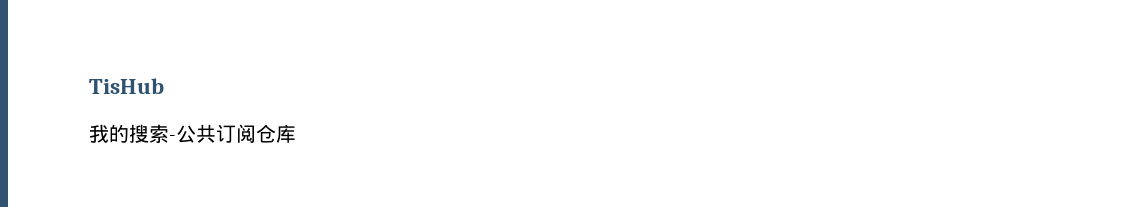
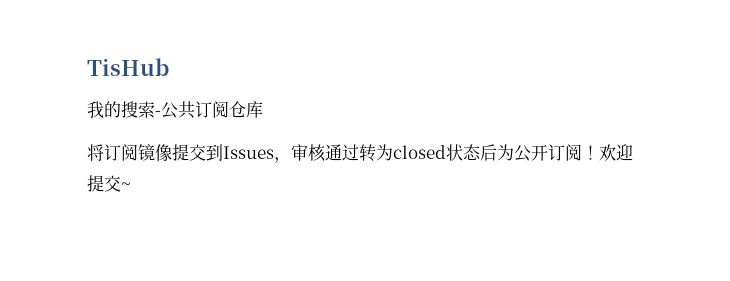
(296, 133) none -> [87,143,633,163] [87,175,131,192] // 将订阅镜像提交到Issues，审核通过转为closed状态后为公开订阅！欢迎提交~

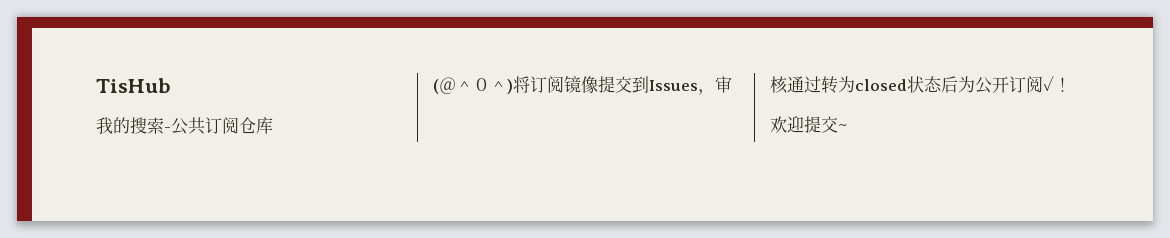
(263, 109) none -> [433,77,513,94] (＠＾０＾)
(582, 152) none -> [1043,76,1054,91] ✓
(599, 152) none -> (1071, 84) //

